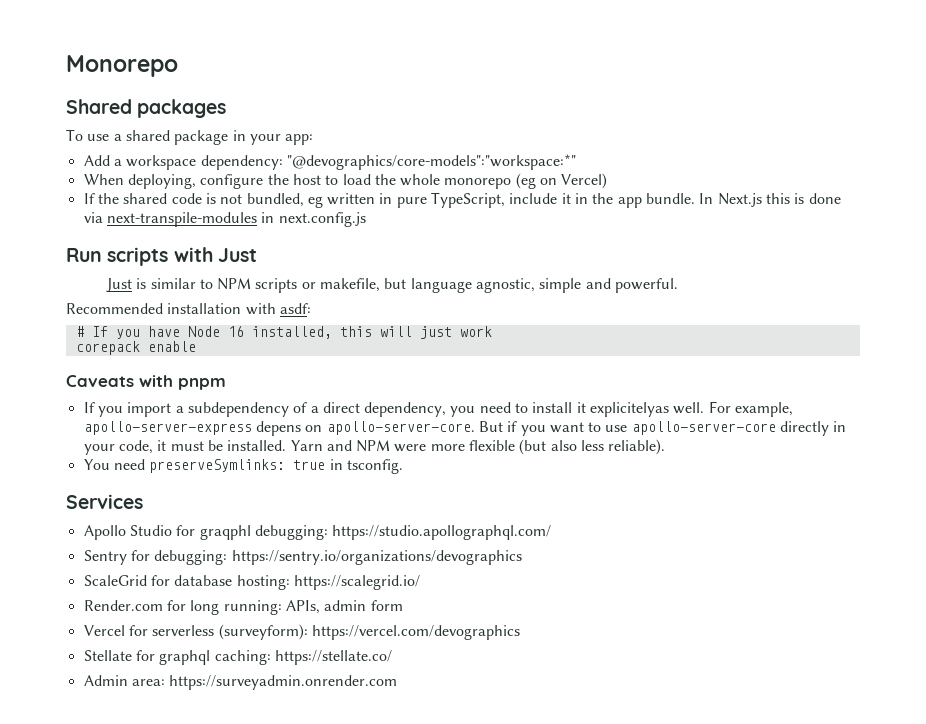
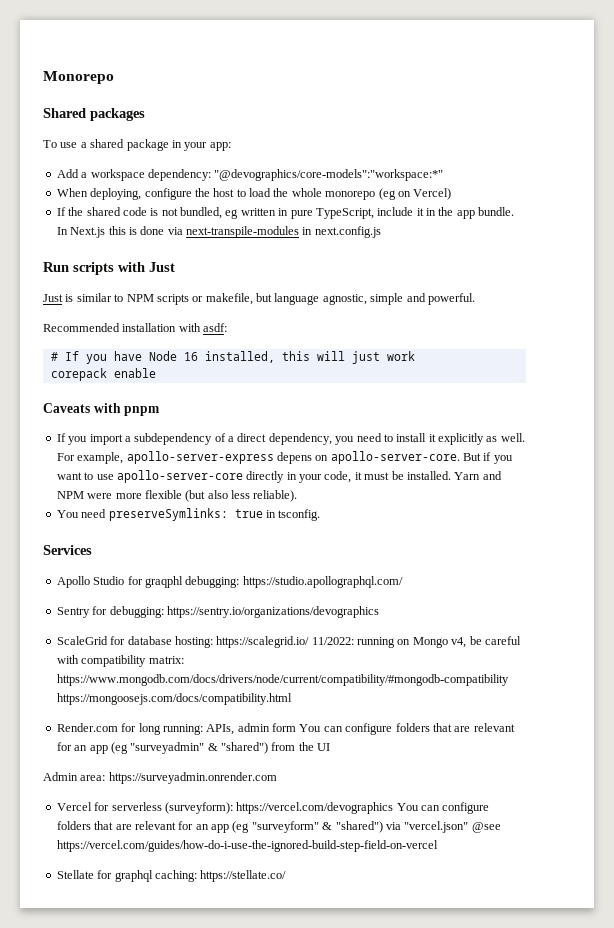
[590,402,670,417] explicitelyas -> [438,433,498,445] explicitly as
(420, 582) none -> [311,636,521,648] [56,655,184,667] [56,674,509,686] [56,693,292,705] 11/2022: running on Mongo v4, be careful with compatibility matrix: https://www.mongodb.com/docs/drivers/node/current/compatibility/#mongodb-compatibility https://mongoosejs.com/docs/compatibility.html
(403, 605) none -> [299,723,515,735] [56,742,331,754] [43,772,277,784] You can configure folders that are relevant for an app (eg "surveyadmin" & "shared") from the UI // Admin area: https://surveyadmin.onrender.com
(520, 632) none -> [396,802,490,814] [56,821,501,833] [56,840,438,852] You can configure folders that are relevant for an app (eg "surveyform" & "shared") via "vercel.json" @see https://vercel.com/guides/how-do-i-use-the-ignored-build-step-field-on-vercel
[83,675,398,690] // Admin area: https://surveyadmin.onrender.com -> (287, 876) none

